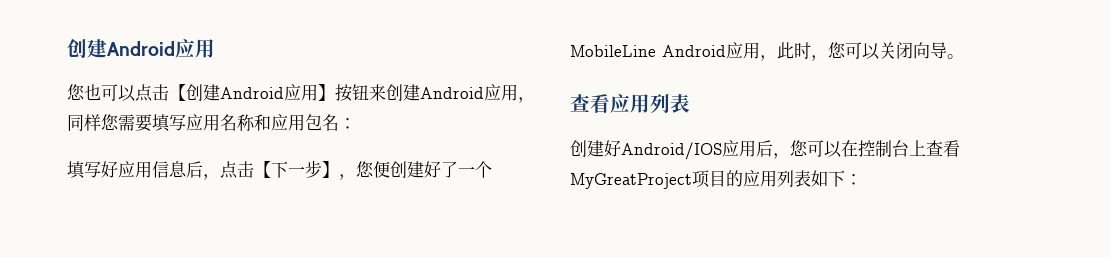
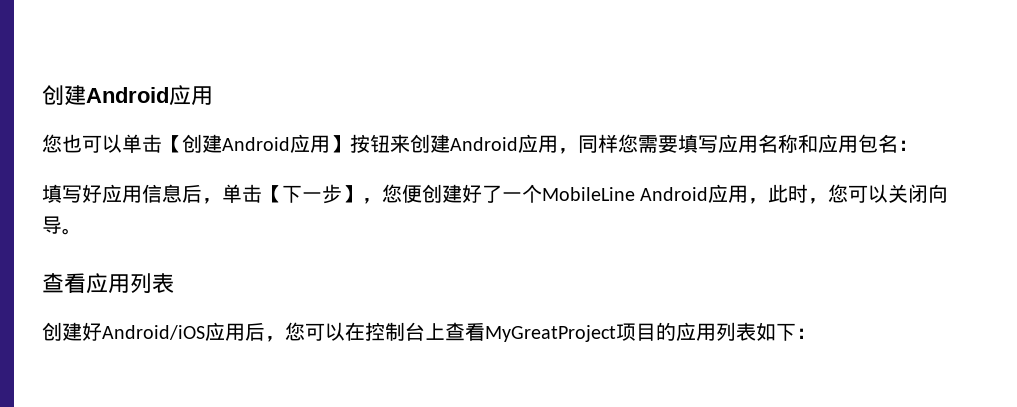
[135,84,153,102] 点 -> [122,134,142,153] 单
[220,161,238,179] 点 -> [222,184,242,203] 单
[621,142,722,160] Android/IOS -> [102,325,205,340] Android/iOS

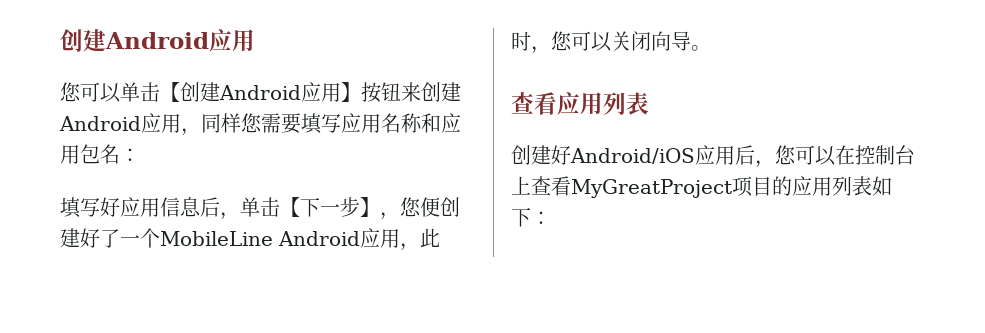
[62,134,82,153] 也 -> (81, 92) none

